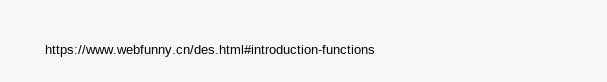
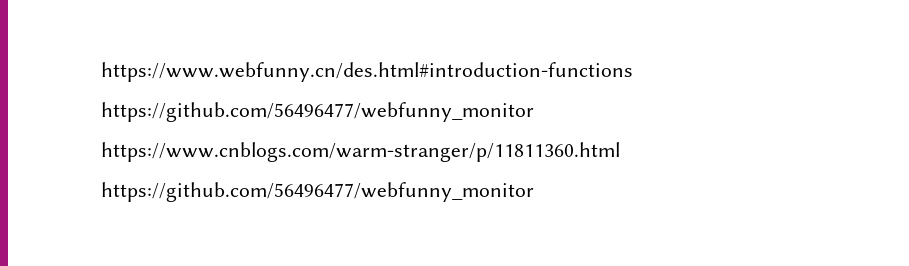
(375, 51) none -> [101,102,534,122] [101,142,620,162] [101,182,534,202] // https://github.com/56496477/webfunny_monitor // https://www.cnblogs.com/warm-stranger/p/11811360.html // https://github.com/56496477/webfunny_monitor

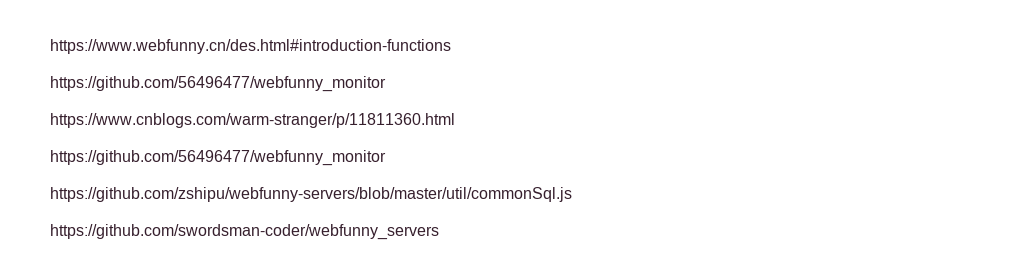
(534, 192) none -> [50,187,572,202] [50,224,439,240] // https://github.com/zshipu/webfunny-servers/blob/master/util/commonSql.js // https://github.com/swordsman-coder/webfunny_servers

